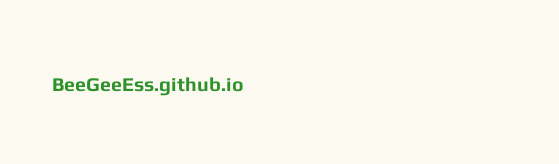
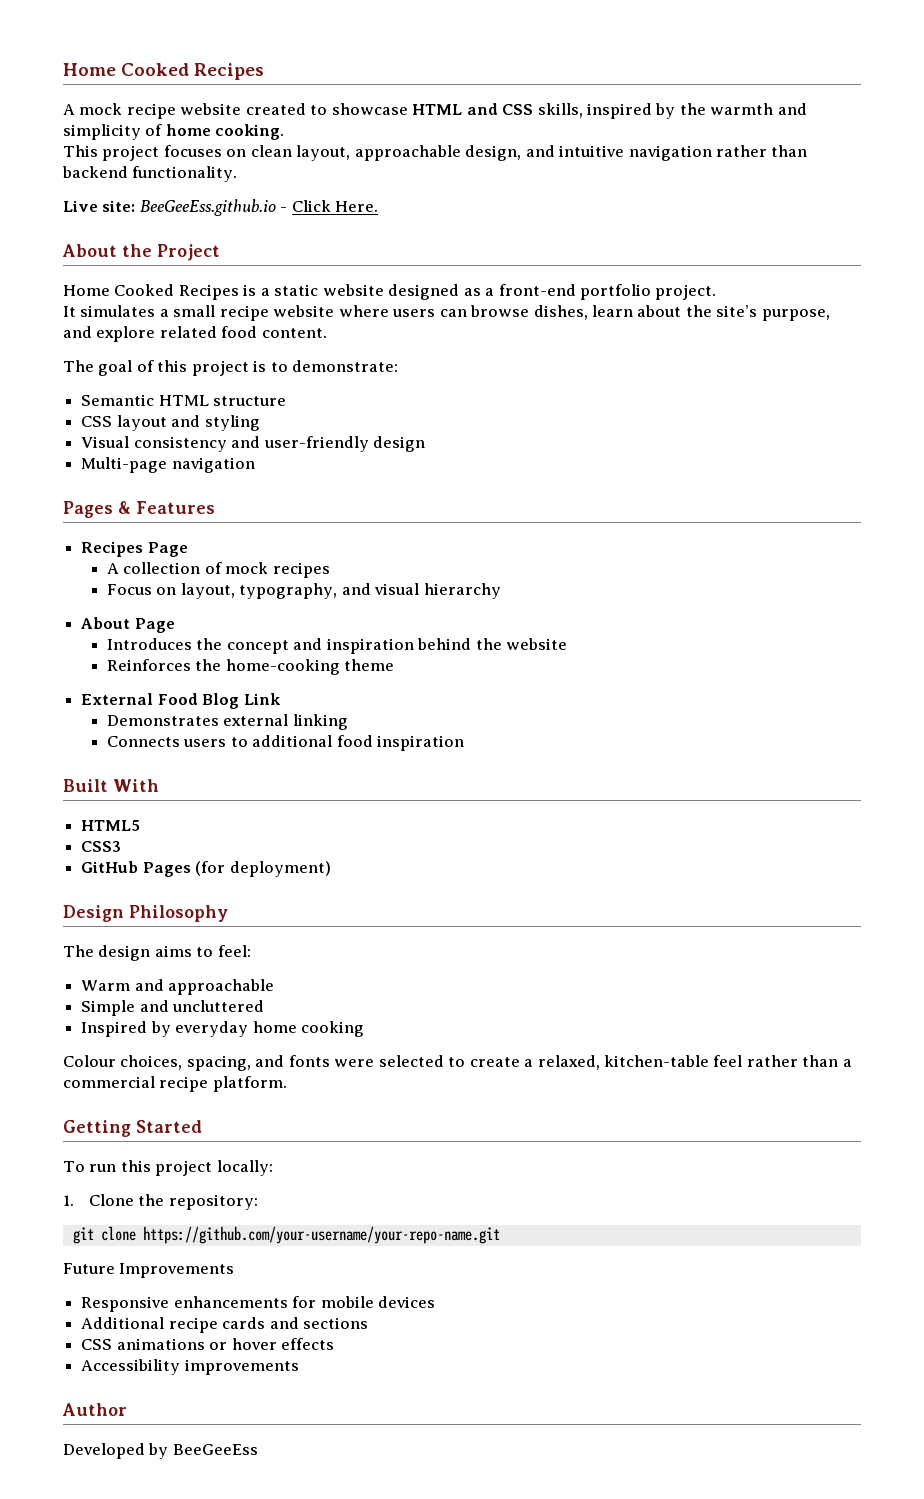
[52,77,244,96] BeeGeeEss.github.io -> [63,63,265,80] [63,103,807,119] [63,124,285,140] [63,145,808,161] [62,166,238,182] [63,199,379,216] [62,244,220,261] [63,284,717,300] [63,305,830,321] [63,326,327,342] [63,360,399,376] [81,394,287,406] [81,415,260,431] [81,436,425,452] [81,457,255,473] [63,501,215,518] [81,541,188,557] [107,562,330,578] [107,583,501,599] [81,617,175,633] [107,638,568,654] [107,659,395,675] [81,693,281,709] [107,714,348,730] [107,735,465,751] [63,779,159,792] [81,820,141,831] [81,841,122,852] [81,861,331,877] [63,905,228,922] [63,945,251,961] [81,979,275,995] [81,1000,265,1016] [81,1021,364,1037] [63,1055,852,1071] [63,1076,287,1092] [63,1120,202,1137] [63,1160,273,1176] [63,1194,258,1210] [72,1226,500,1244] [63,1263,235,1278] [81,1296,435,1312] [81,1317,368,1333] [81,1338,334,1350] [81,1359,299,1375] [62,1403,127,1416] [63,1443,258,1459] Home Cooked Recipes // A mock recipe website created to showcase HTML and CSS skills, inspired by the warmth and simplicity of home cooking. // This project focuses on clean layout, approachable design, and intuitive navigation rather than backend functionality. // Live site: BeeGeeEss.github.io - Click Here. // About the Project // Home Cooked Recipes is a static website designed as a front-end portfolio project. // It simulates a small recipe website where users can browse dishes, learn about the site’s purpose, and explore related food content. // The goal of this project is to demonstrate: // Semantic HTML structure // CSS layout and styling // Visual consistency and user-friendly design // Multi-page navigation // Pages & Features // Recipes Page // A collection of mock recipes // Focus on layout, typography, and visual hierarchy // About Page // Introduces the concept and inspiration behind the website // Reinforces the home-cooking theme // External Food Blog Link // Demonstrates external linking // Connects users to additional food inspiration // Built With // HTML5 // CSS3 // GitHub Pages (for deployment) // Design Philosophy // The design aims to feel: // Warm and approachable // Simple and uncluttered // Inspired by everyday home cooking // Colour choices, spacing, and fonts were selected to create a relaxed, kitchen-table feel rather than a commercial recipe platform. // Getting Started // To run this project locally: // 1. Clone the repository: // git clone https://github.com/your-username/your-repo-name.git // Future Improvements // Responsive enhancements for mobile devices // Additional recipe cards and sections // CSS animations or hover effects // Accessibility improvements // Author // Developed by BeeGeeEss

